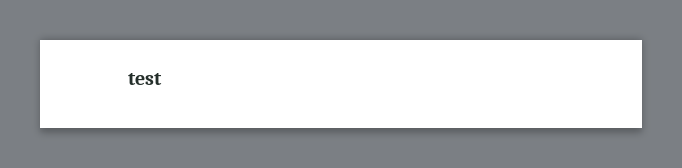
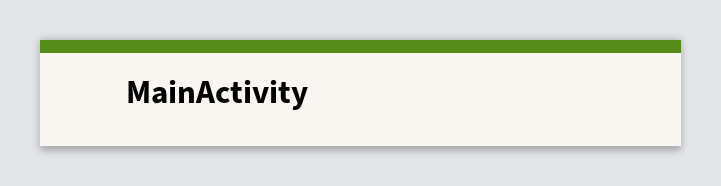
[128,73,162,85] test -> [126,79,308,110] MainActivity

